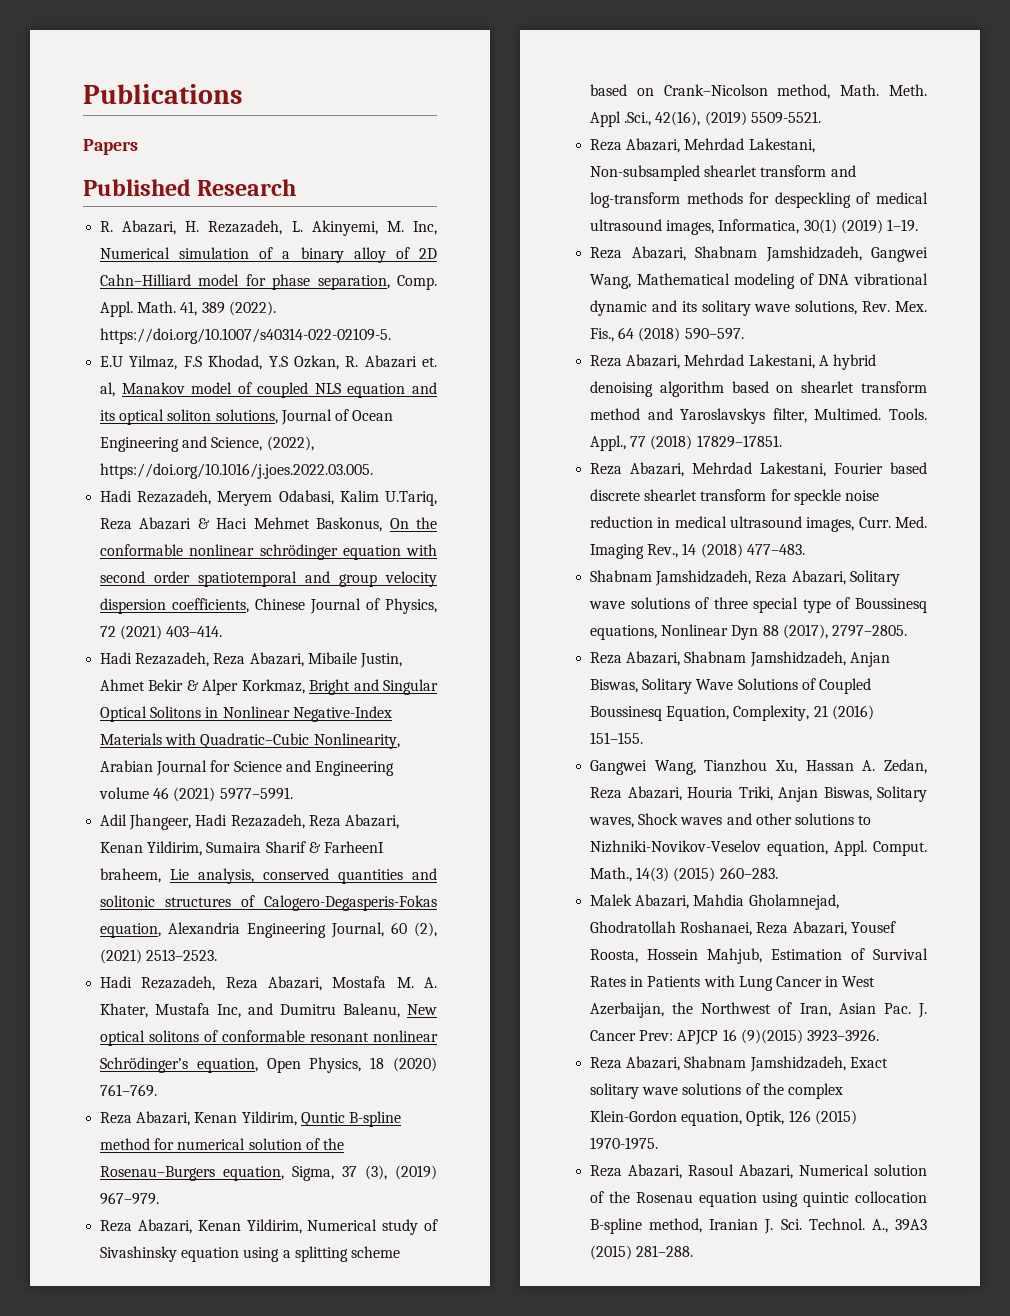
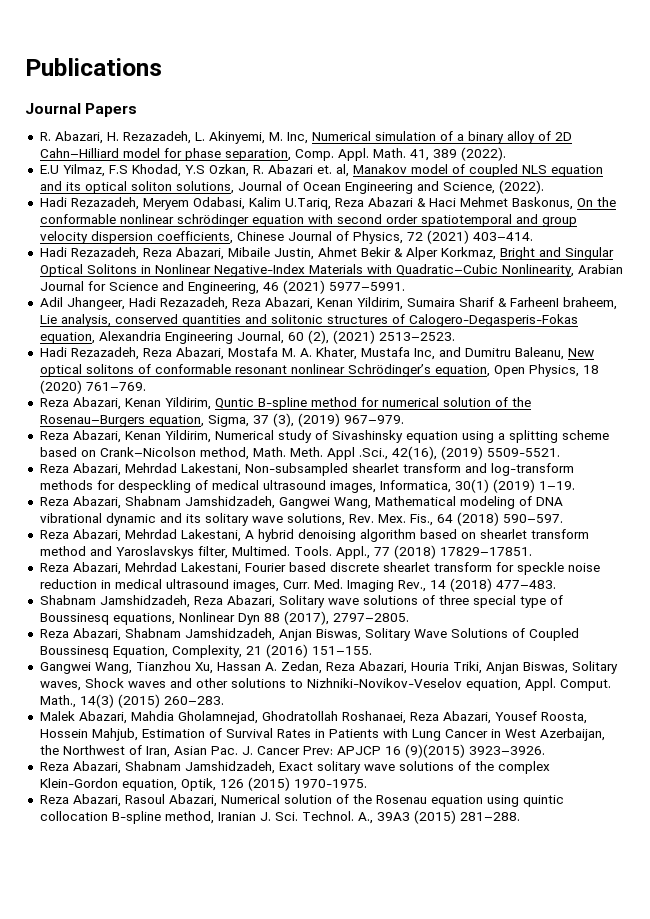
(242, 94) none -> [25,103,81,114] Journal
[83,179,297,196] // Published Research -> (138, 110) none
[100,328,392,344] https://doi.org/10.1007/s40314-022-02109-5. -> (506, 154) none
[266,436,314,451] [100,463,374,479] (2022), https://doi.org/10.1016/j.joes.2022.03.005. -> [498,180,544,194] (2022).
[314,761,394,776] [99,787,150,799] Engineering volume -> [187,282,259,294] Engineering,

